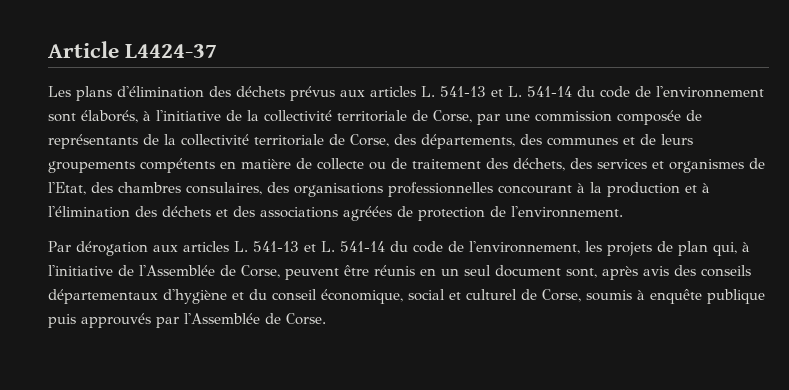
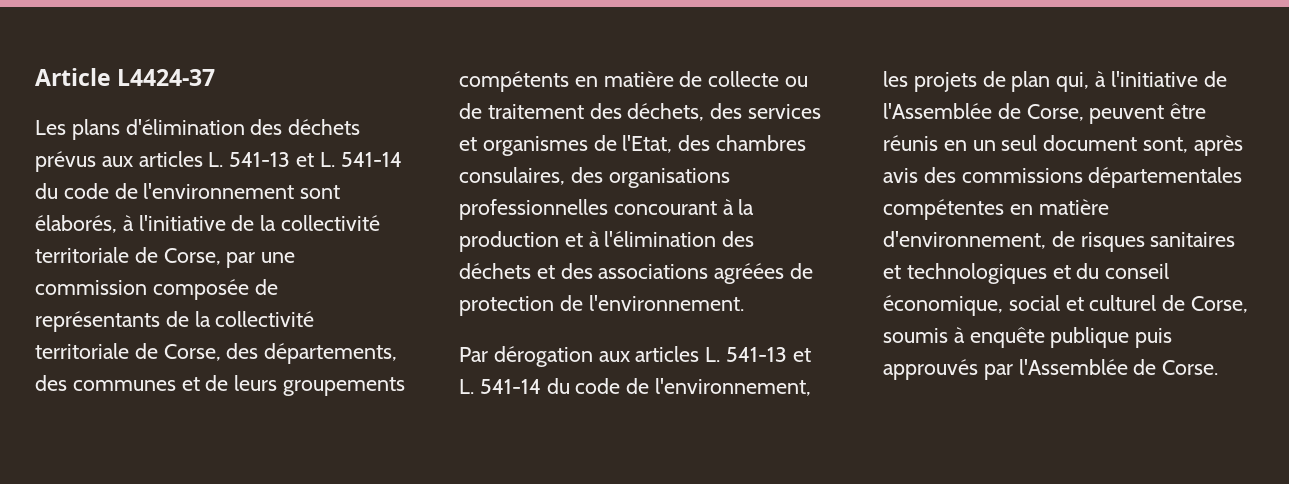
[701,265,751,277] [48,289,227,304] conseils départementaux d'hygiène -> [961,167,1243,188] [883,199,1109,220] [883,231,1236,252] [883,263,1047,284] commissions départementales compétentes en matière d'environnement, de risques sanitaires et technologiques

